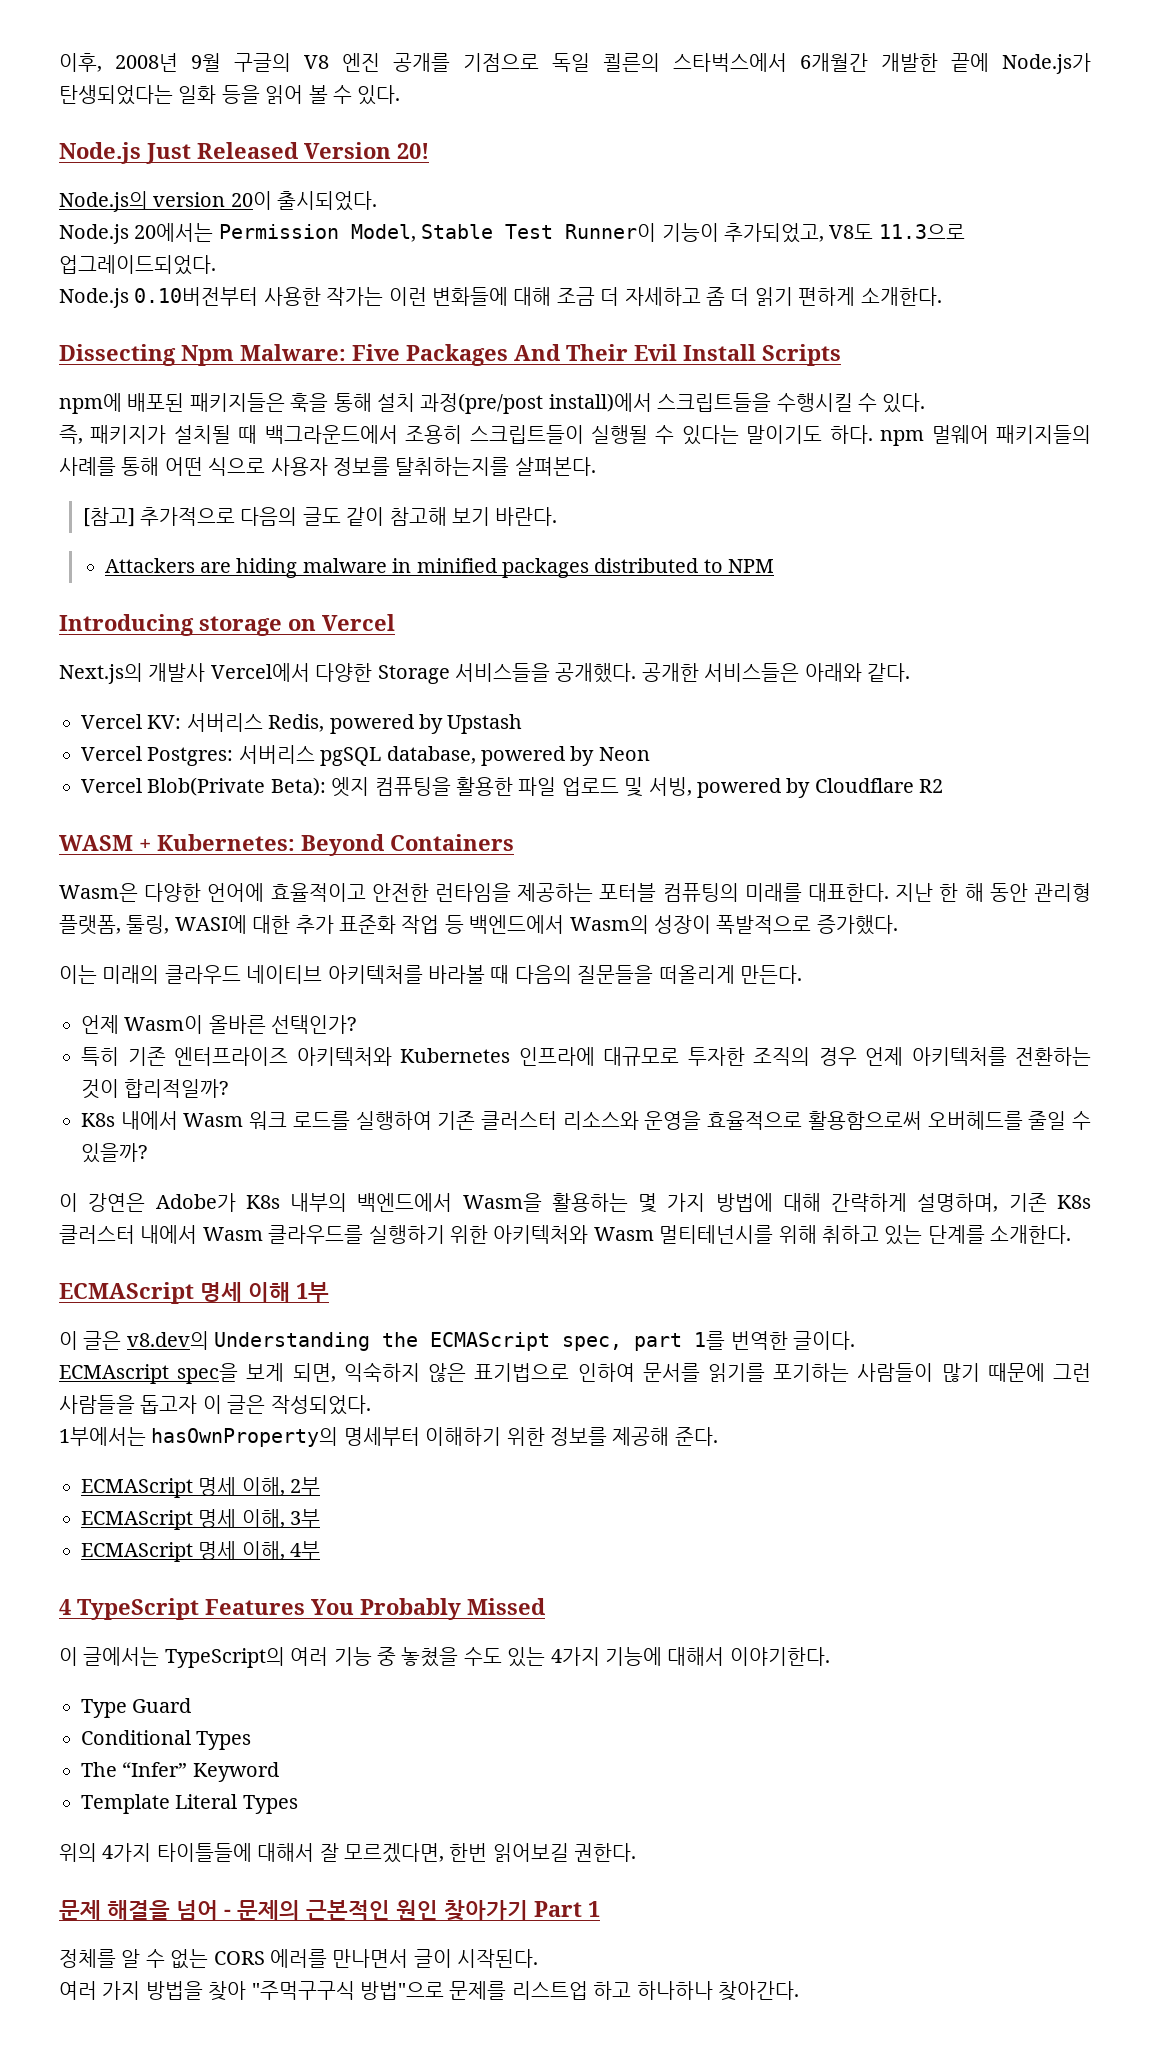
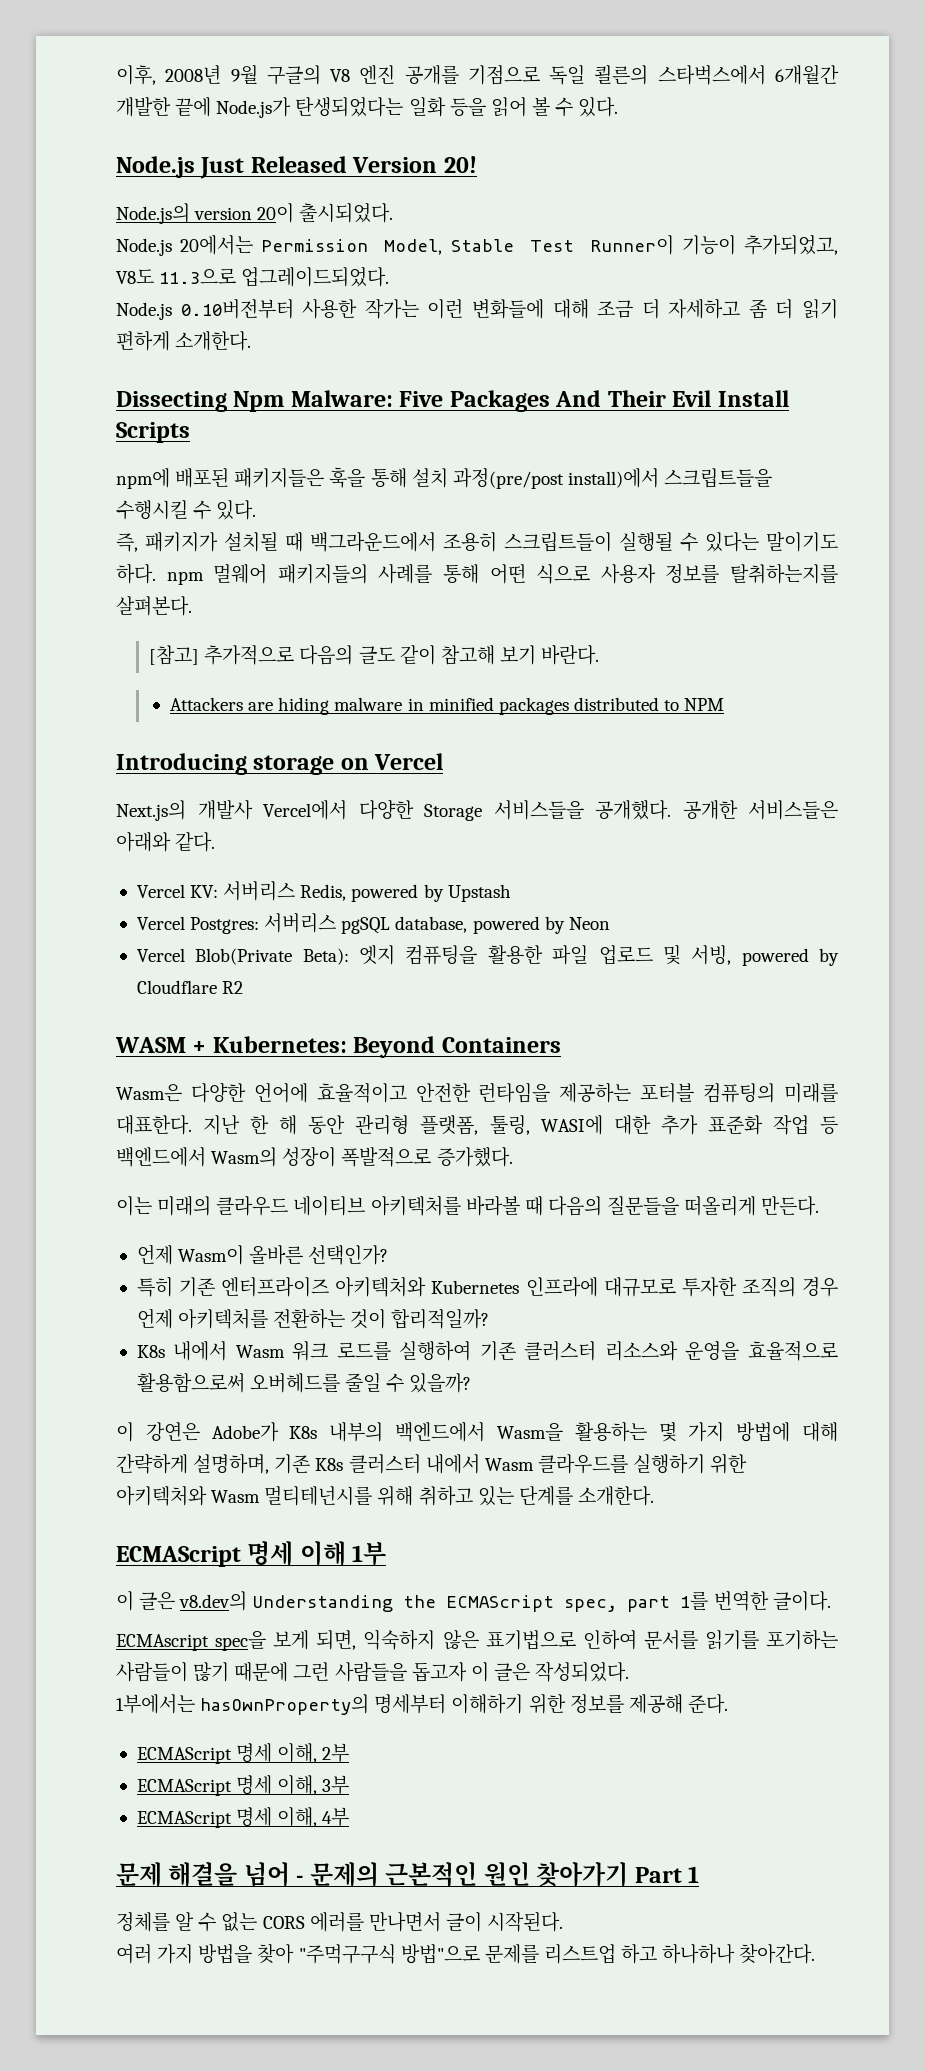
[59,1598,545,1620] [59,1647,830,1668] [81,1698,192,1718] [81,1730,252,1750] [81,1762,279,1782] [81,1794,298,1814] [59,1843,637,1863] // 4 TypeScript Features You Probably Missed // 이 글에서는 TypeScript의 여러 기능 중 놓쳤을 수도 있는 4가지 기능에 대해서 이야기한다. // Type Guard // Conditional Types // The “Infer” Keyword // Template Literal Types // 위의 4가지 타이틀들에 대해서 잘 모르겠다면, 한번 읽어보길 권한다. -> (350, 1817) none

